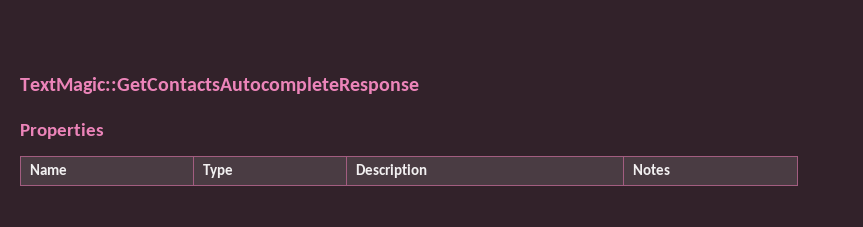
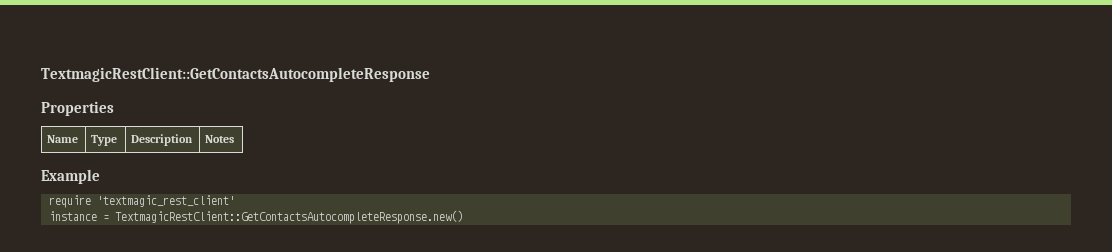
[20,77,419,94] TextMagic::GetContactsAutocompleteResponse -> [41,67,430,82] TextmagicRestClient::GetContactsAutocompleteResponse
(670, 169) none -> [41,169,100,184] [48,195,235,208] [48,210,463,224] // Example // require 'textmagic_rest_client' // instance = TextmagicRestClient::GetContactsAutocompleteResponse.new()

